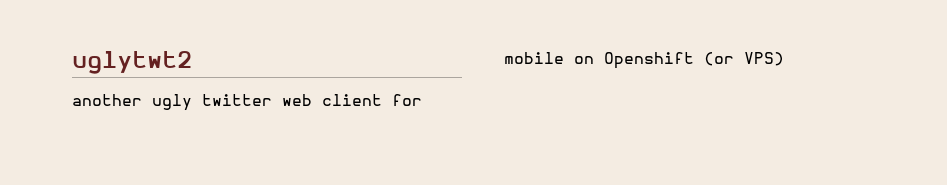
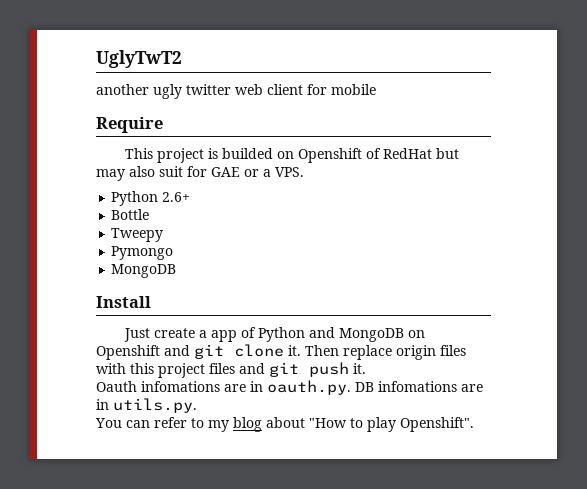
[72,51,192,74] uglytwt2 -> [96,50,182,68] UglyTwT2
[574,52,784,69] on Openshift (or VPS) -> [96,117,163,133] [124,148,459,163] [96,166,304,181] [111,191,191,206] [111,209,150,220] [111,228,164,242] [111,246,174,260] [111,264,177,278] [96,296,151,308] [123,327,425,342] [96,344,466,360] [96,362,366,378] [96,380,483,395] [96,398,197,413] [95,417,474,432] // Require // This project is builded on Openshift of RedHat but may also suit for GAE or a VPS. // Python 2.6+ // Bottle // Tweepy // Pymongo // MongoDB // Install // Just create a app of Python and MongoDB on Openshift and git clone it. Then replace origin files with this project files and git push it. // Oauth infomations are in oauth.py. DB infomations are in utils.py. // You can refer to my blog about "How to play Openshift".

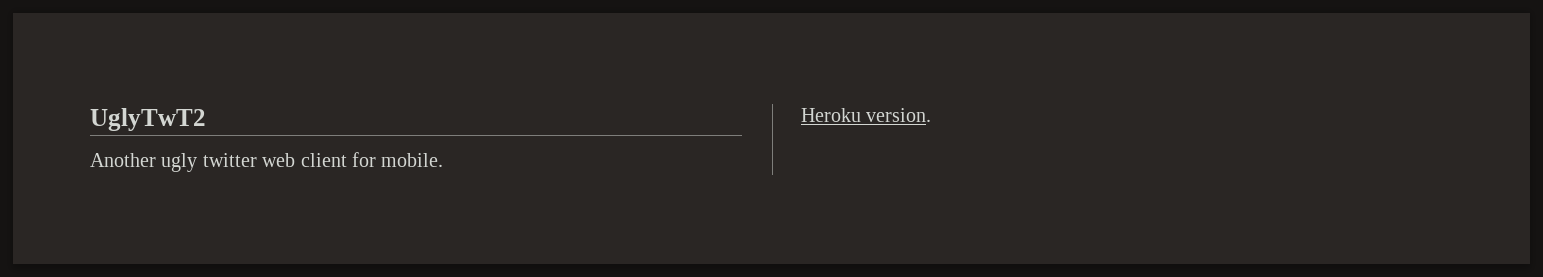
[96,84,149,95] another -> [90,153,156,167] Another
[331,84,376,95] [96,117,163,133] [124,148,459,163] [96,166,304,181] [111,191,191,206] [111,209,150,220] [111,228,164,242] [111,246,174,260] [111,264,177,278] [96,296,151,308] [123,327,425,342] [96,344,466,360] [96,362,366,378] [96,380,483,395] [96,398,197,413] [95,417,474,432] mobile // Require // This project is builded on Openshift of RedHat but may also suit for GAE or a VPS. // Python 2.6+ // Bottle // Tweepy // Pymongo // MongoDB // Install // Just create a app of Python and MongoDB on Openshift and git clone it. Then replace origin files with this project files and git push it. // Oauth infomations are in oauth.py. DB infomations are in utils.py. // You can refer to my blog about "How to play Openshift". -> [381,153,444,167] [801,108,932,122] mobile. // Heroku version.

